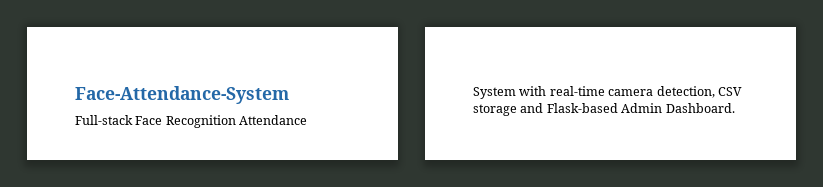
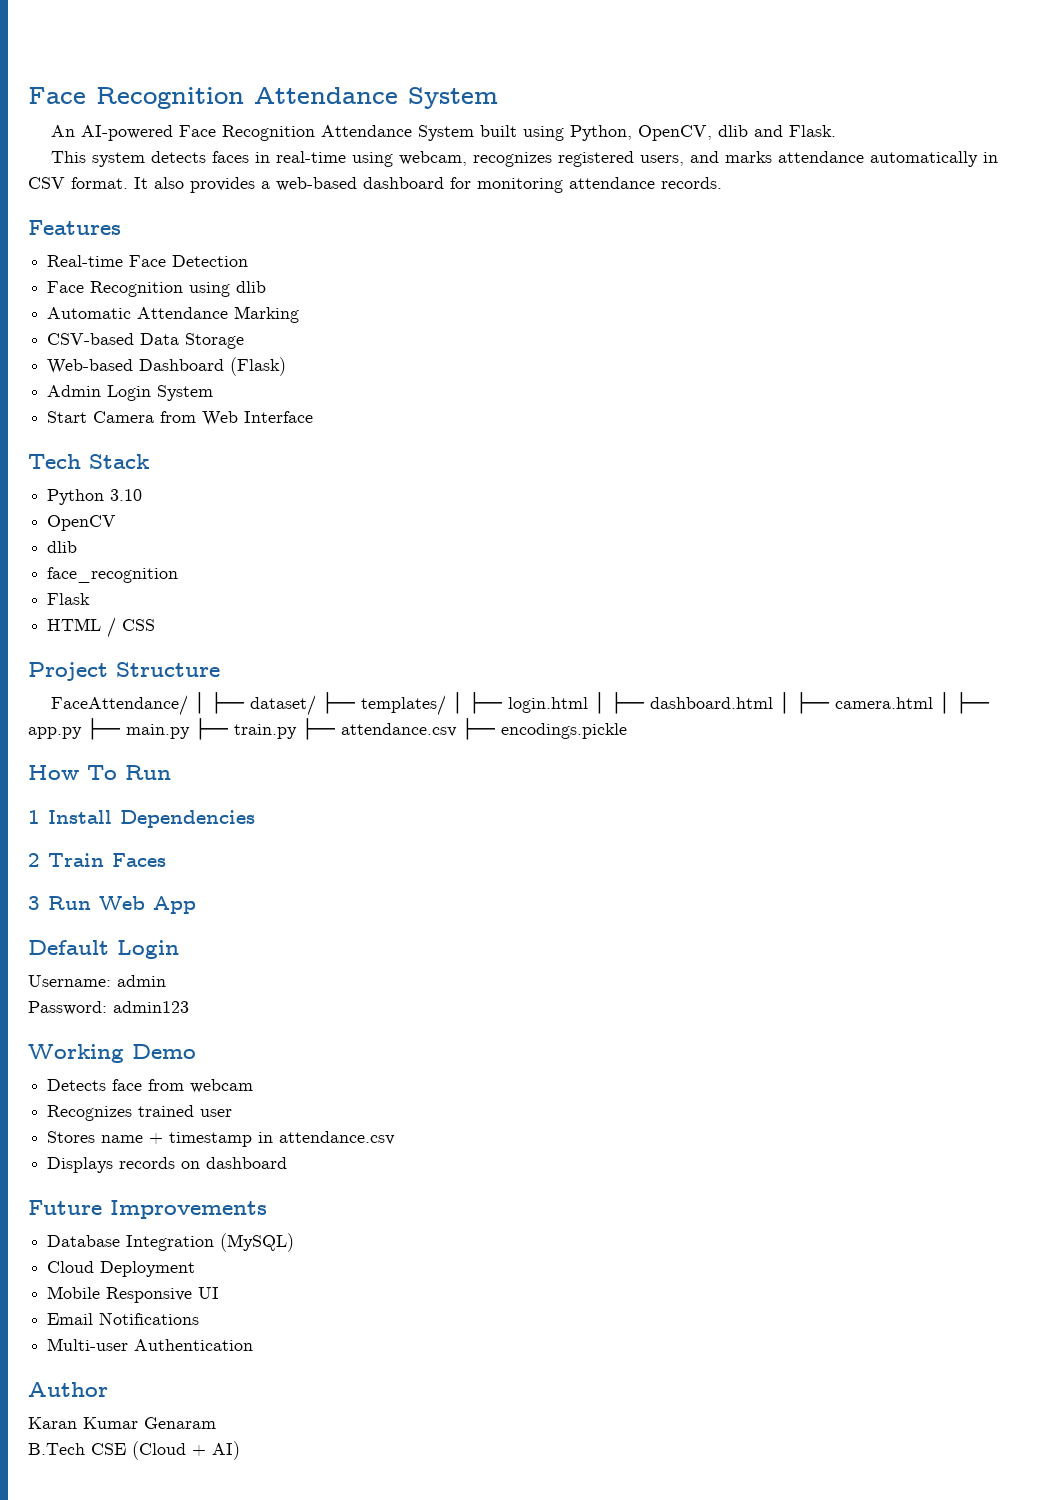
[75,86,289,104] [75,115,308,128] [473,86,742,99] [473,103,735,116] Face-Attendance-System // Full-stack Face Recognition Attendance System with real-time camera detection, CSV storage and Flask-based Admin Dashboard. -> [28,87,498,109] [50,125,836,141] [50,151,998,167] [28,177,722,193] [28,220,121,235] [47,255,249,267] [47,281,267,297] [47,306,300,323] [47,333,245,349] [47,357,287,376] [47,385,214,401] [47,411,314,426] [28,454,150,469] [47,489,143,505] [47,515,117,531] [47,541,78,553] [47,567,179,583] [47,593,91,605] [47,617,156,638] [28,662,220,681] [50,692,990,716] [28,718,627,740] [28,765,171,780] [28,810,255,828] [28,853,166,867] [28,896,196,914] [28,940,179,959] [28,975,166,987] [28,1001,189,1015] [28,1044,196,1063] [47,1079,254,1093] [47,1105,233,1121] [47,1131,396,1147] [47,1157,288,1173] [28,1200,267,1219] [47,1233,295,1252] [47,1261,196,1277] [47,1286,220,1303] [47,1312,200,1325] [47,1338,254,1351] [28,1382,108,1397] [28,1417,216,1429] [28,1441,240,1460] Face Recognition Attendance System // An AI-powered Face Recognition Attendance System built using Python, OpenCV, dlib and Flask. // This system detects faces in real-time using webcam, recognizes registered users, and marks attendance automatically in CSV format. It also provides a web-based dashboard for monitoring attendance records. // Features // Real-time Face Detection // Face Recognition using dlib // Automatic Attendance Marking // CSV-based Data Storage // Web-based Dashboard (Flask) // Admin Login System // Start Camera from Web Interface // Tech Stack // Python 3.10 // OpenCV // dlib // face_recognition // Flask // HTML / CSS // Project Structure // FaceAttendance/ │ ├── dataset/ ├── templates/ │ ├── login.html │ ├── dashboard.html │ ├── camera.html │ ├── app.py ├── main.py ├── train.py ├── attendance.csv ├── encodings.pickle // How To Run // 1 Install Dependencies // 2 Train Faces // 3 Run Web App // Default Login // Username: admin // Password: admin123 // Working Demo // Detects face from webcam // Recognizes trained user // Stores name + timestamp in attendance.csv // Displays records on dashboard // Future Improvements // Database Integration (MySQL) // Cloud Deployment // Mobile Responsive UI // Email Notifications // Multi-user Authentication // Author // Karan Kumar Genaram // B.Tech CSE (Cloud + AI)

